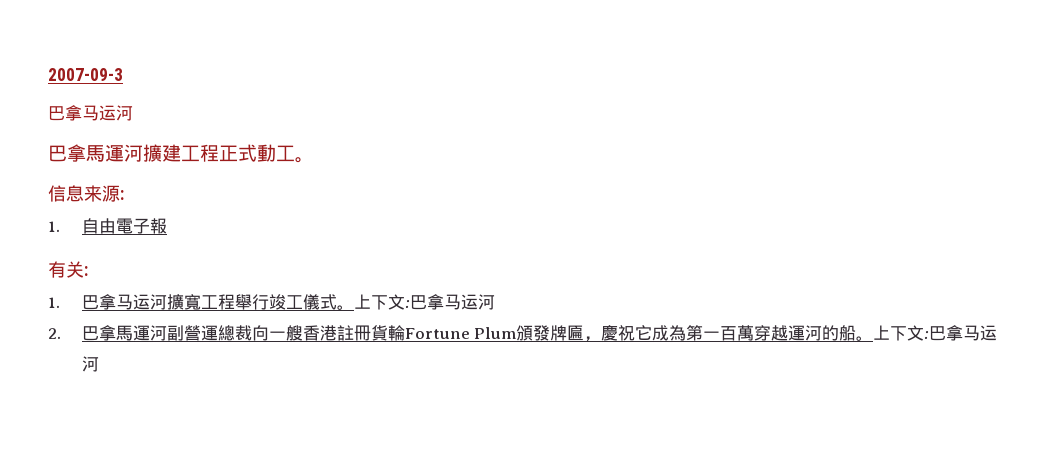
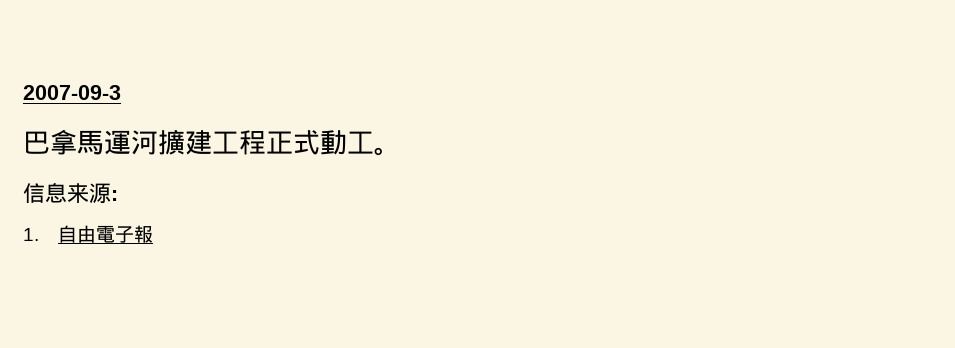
[48,105,133,121] // 巴拿马运河 -> (121, 92) none
[48,261,88,278] [48,294,495,310] [48,325,998,342] [81,356,99,372] // 有关: // 1.巴拿马运河擴寬工程舉行竣工儀式。上下文:巴拿马运河 // 2.巴拿馬運河副營運總裁向一艘香港註冊貨輪Fortune Plum頒發牌匾，慶祝它成為第一百萬穿越運河的船。上下文:巴拿马运河 -> (154, 234) none

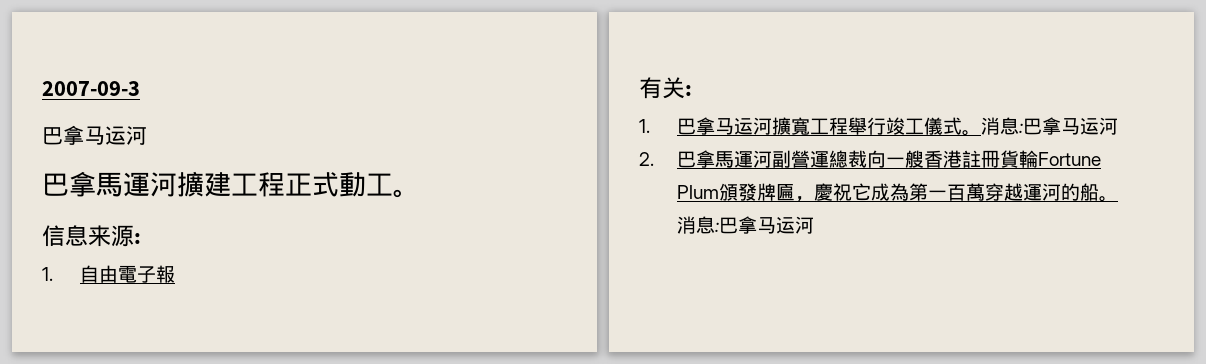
(121, 92) none -> [42,125,147,145] // 巴拿马运河
(154, 234) none -> [639,77,692,99] [639,117,1118,136] [639,150,1101,168] [676,183,1118,202] [676,216,814,234] // 有关: // 1.巴拿马运河擴寬工程舉行竣工儀式。消息:巴拿马运河 // 2.巴拿馬運河副營運總裁向一艘香港註冊貨輪Fortune Plum頒發牌匾，慶祝它成為第一百萬穿越運河的船。消息:巴拿马运河

